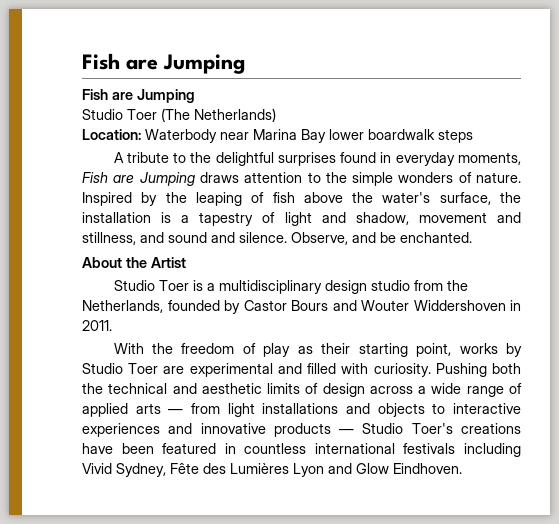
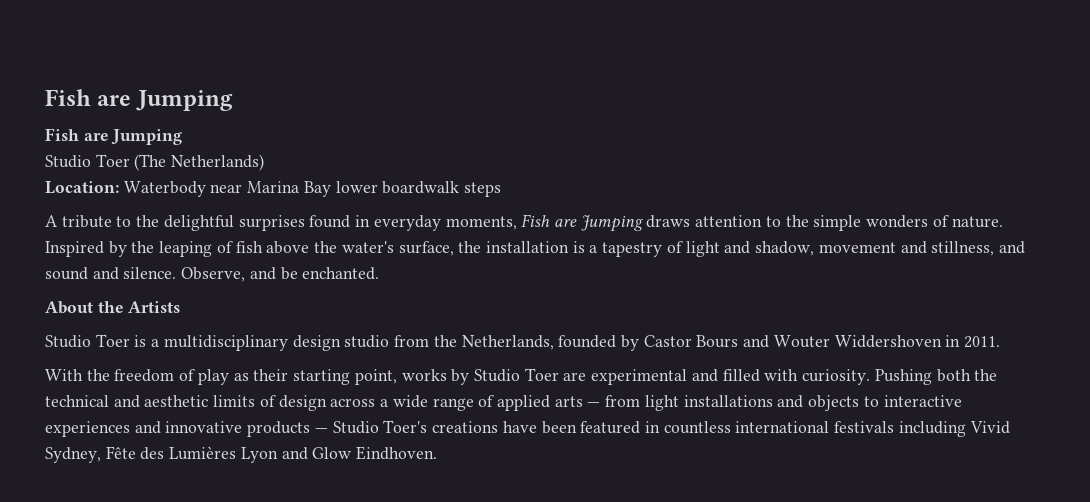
[151,257,186,268] Artist -> [128,301,181,313] Artists

